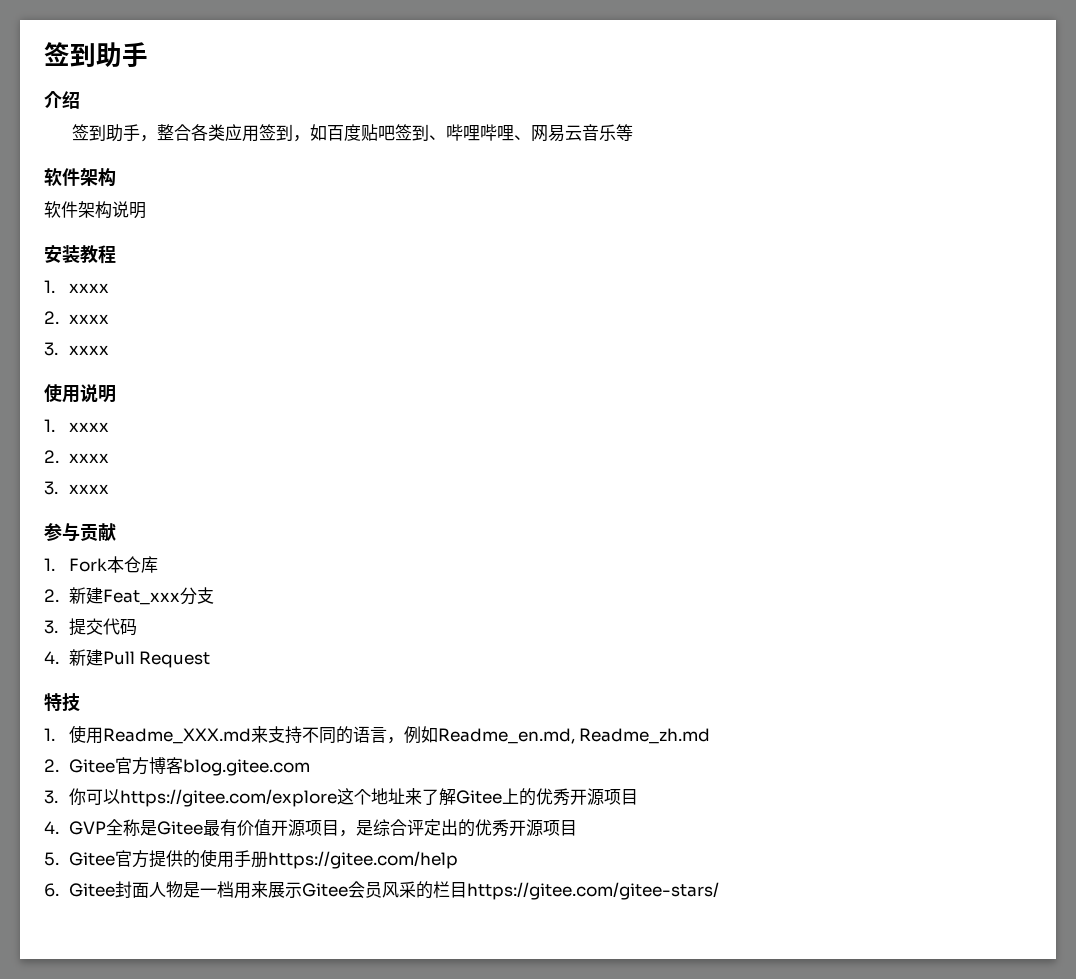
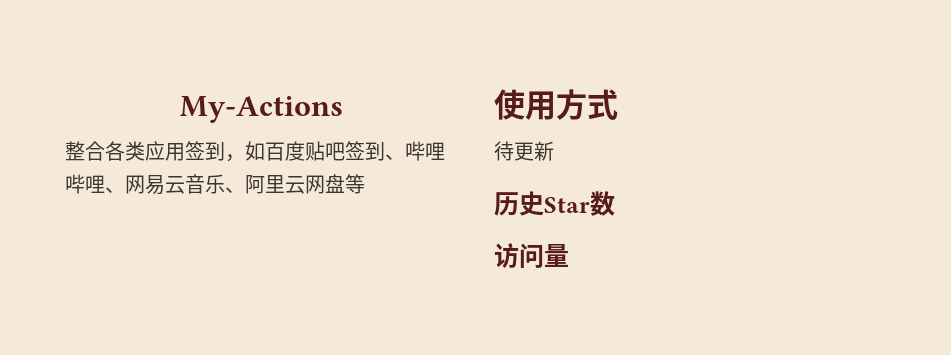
[44,42,148,67] [44,91,80,109] [71,124,157,142] 签到助手 // 介绍 // 签到助手， -> [179,96,343,123] My-Actions //
[615,124,633,141] [44,168,116,187] [44,201,146,219] [44,245,116,264] [44,280,109,293] [44,311,109,324] [44,342,109,356] [44,384,116,403] [44,419,109,432] [44,450,109,463] [44,481,109,495] [44,523,116,542] [44,556,158,573] [44,587,214,605] [44,618,137,636] [44,649,211,668] [44,693,80,712] [44,725,711,744] [44,757,310,776] [44,788,638,807] [44,819,577,837] [44,849,458,869] [44,881,719,900] 等 // 软件架构 // 软件架构说明 // 安装教程 // 1. xxxx // 2. xxxx // 3. xxxx // 使用说明 // 1. xxxx // 2. xxxx // 3. xxxx // 参与贡献 // 1. Fork本仓库 // 2.新建Feat_xxx分支 // 3.提交代码 // 4.新建Pull Request // 特技 // 1.使用Readme_XXX.md来支持不同的语言，例如Readme_en.md, Readme_zh.md // 2. Gitee官方博客blog.gitee.com // 3.你可以https://gitee.com/explore这个地址来了解Gitee上的优秀开源项目 // 4. GVP全称是Gitee最有价值开源项目，是综合评定出的优秀开源项目 // 5. Gitee官方提供的使用手册https://gitee.com/help // 6. Gitee封面人物是一档用来展示Gitee会员风采的栏目https://gitee.com/gitee-stars/ -> [225,174,365,194] [494,89,618,120] [494,141,554,161] [494,191,615,216] [494,243,569,268] 、阿里云网盘等 // 使用方式 // 待更新 // 历史Star数 // 访问量

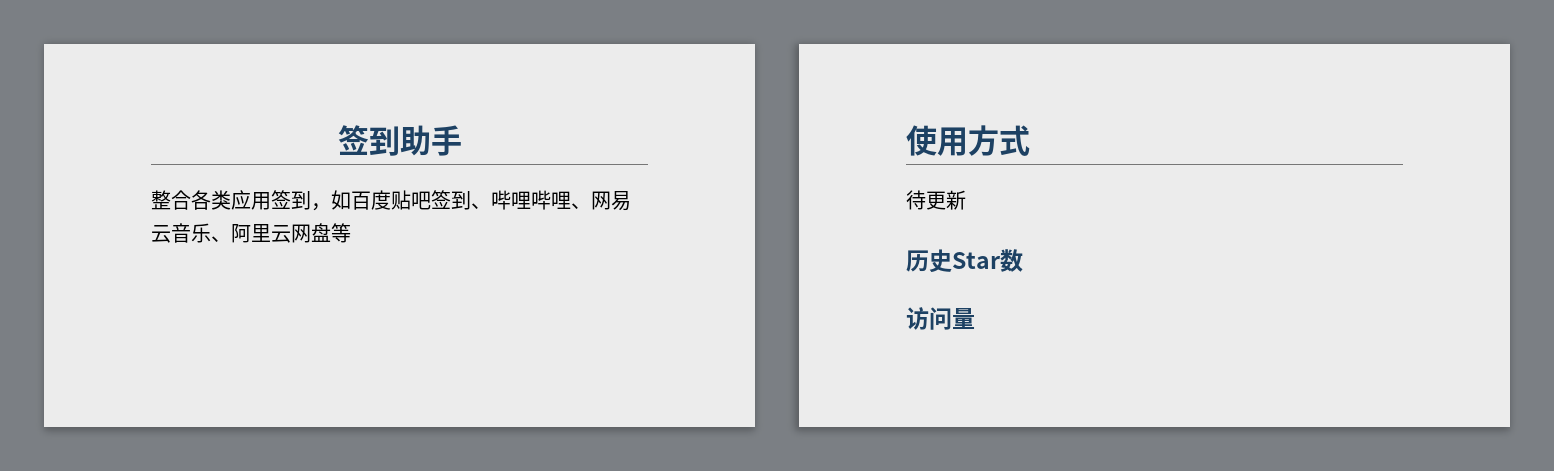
[179,96,343,123] My-Actions -> [337,125,462,156] 签到助手

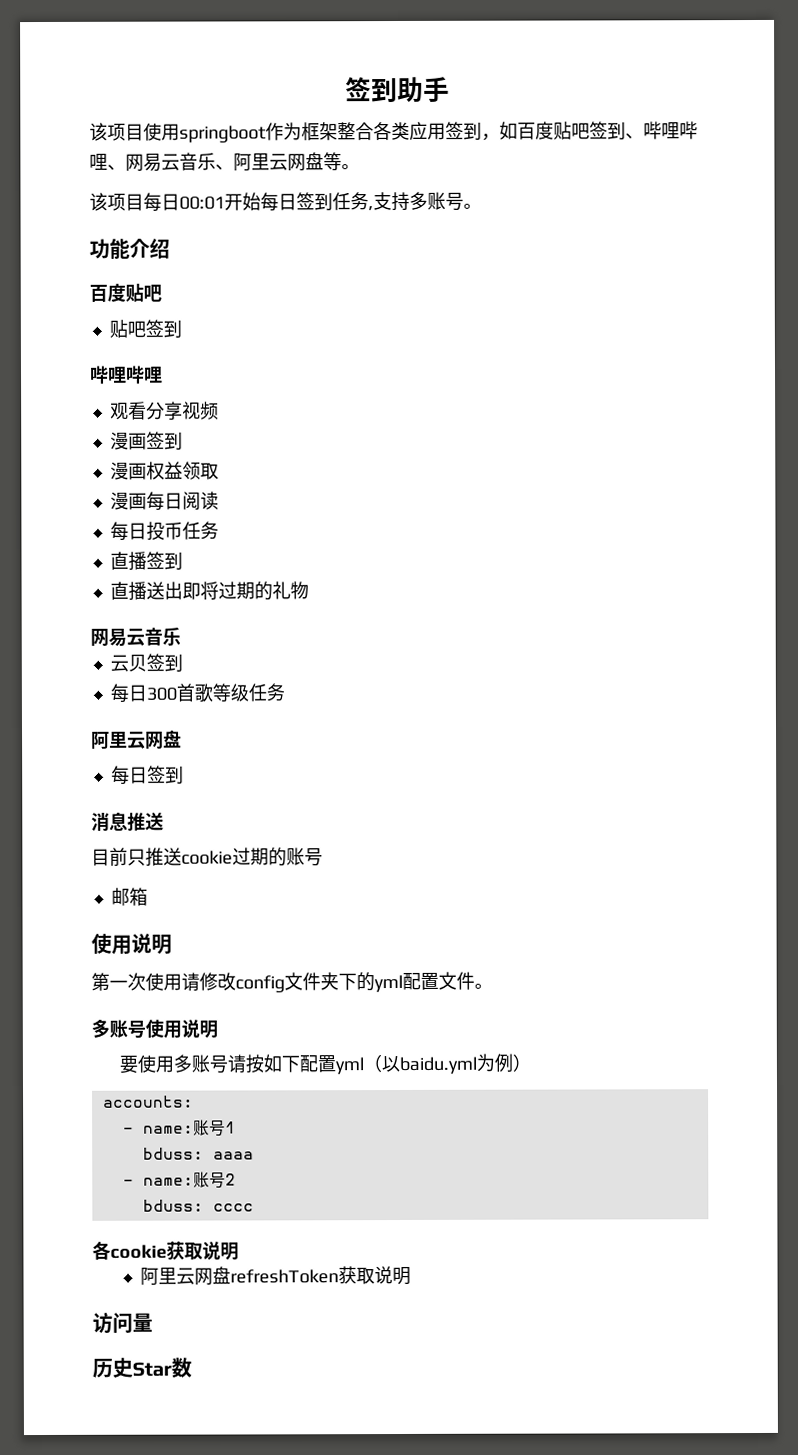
(462, 140) none -> [89,122,338,143] 该项目使用springboot作为框架
[906,125,1030,156] [906,190,966,210] // 使用方式 // 待更新 -> [341,164,360,170] [89,191,482,212] [89,238,170,259] [89,283,162,302] [108,319,182,338] [89,365,163,384] [109,401,219,421] [109,431,183,450] [109,461,219,480] [109,491,219,511] [109,521,219,541] [109,551,183,571] [109,581,309,601] [90,627,181,647] [109,653,183,672] [109,683,285,703] [91,729,182,750] [110,765,184,785] [91,811,164,831] [91,847,323,867] [110,887,148,906] [91,933,172,955] [91,971,493,993] [91,1018,218,1039] [119,1053,532,1075] [102,1095,194,1108] [122,1119,236,1137] [142,1147,254,1160] [122,1171,236,1189] [142,1199,254,1212] [92,1240,239,1261] [139,1266,411,1286] [92,1312,153,1334] 。 // 该项目每日00:01开始每日签到任务,支持多账号。 // 功能介绍 // 百度贴吧 // 贴吧签到 // 哔哩哔哩 // 观看分享视频 // 漫画签到 // 漫画权益领取 // 漫画每日阅读 // 每日投币任务 // 直播签到 // 直播送出即将过期的礼物 // 网易云音乐 // 云贝签到 // 每日300首歌等级任务 // 阿里云网盘 // 每日签到 // 消息推送 // 目前只推送cookie过期的账号 // 邮箱 // 使用说明 // 第一次使用请修改config文件夹下的yml配置文件。 // 多账号使用说明 // 要使用多账号请按如下配置yml（以baidu.yml为例） // accounts: // - name:账号1 // bduss: aaaa // - name:账号2 // bduss: cccc // 各cookie获取说明 // 阿里云网盘refreshToken获取说明 // 访问量
[906,307,975,330] // 访问量 -> (192, 1367) none

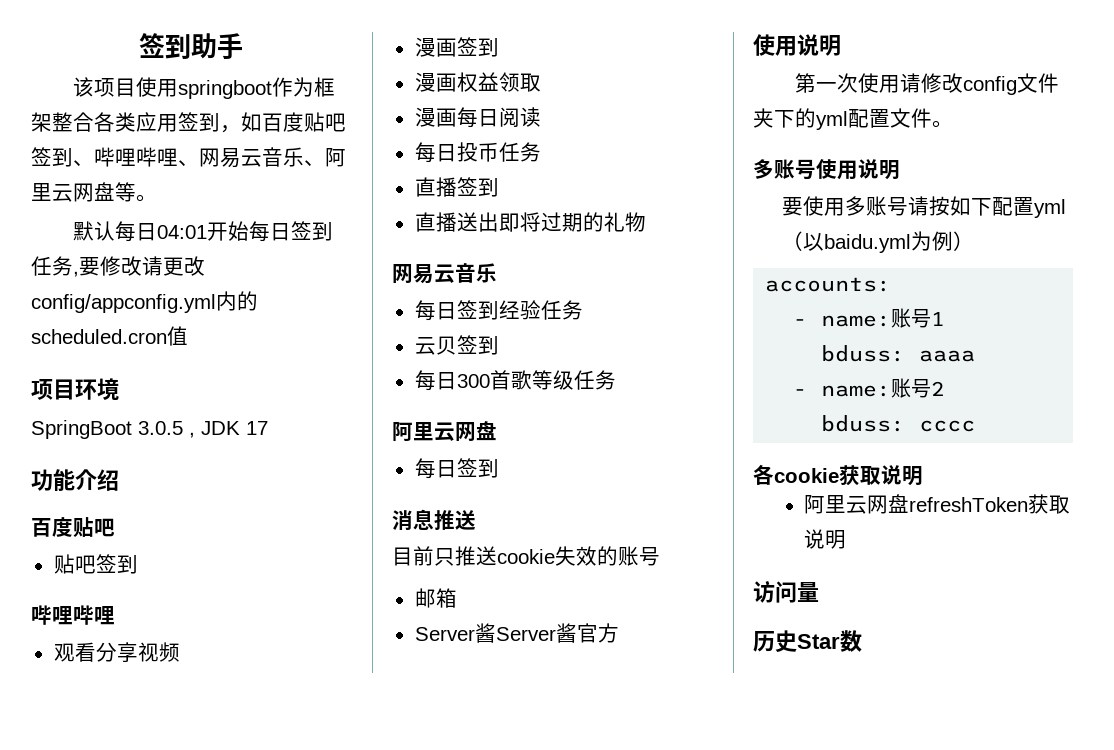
[89,192,225,212] 该项目每日00:01 -> [73,221,208,242] 默认每日04:01
[373,191,482,212] 支持多账号。 -> [79,256,205,276] [31,291,258,313] [31,326,188,346] [31,378,119,400] [31,420,268,439] 要修改请更改config/appconfig.yml内的scheduled.cron值 // 项目环境 // SpringBoot 3.0.5 , JDK 17
(181, 637) none -> [414,300,583,321] // 每日签到经验任务
[232,847,269,866] 过期 -> [555,546,597,566] 失效
(148, 896) none -> [414,623,619,643] // Server酱Server酱官方

